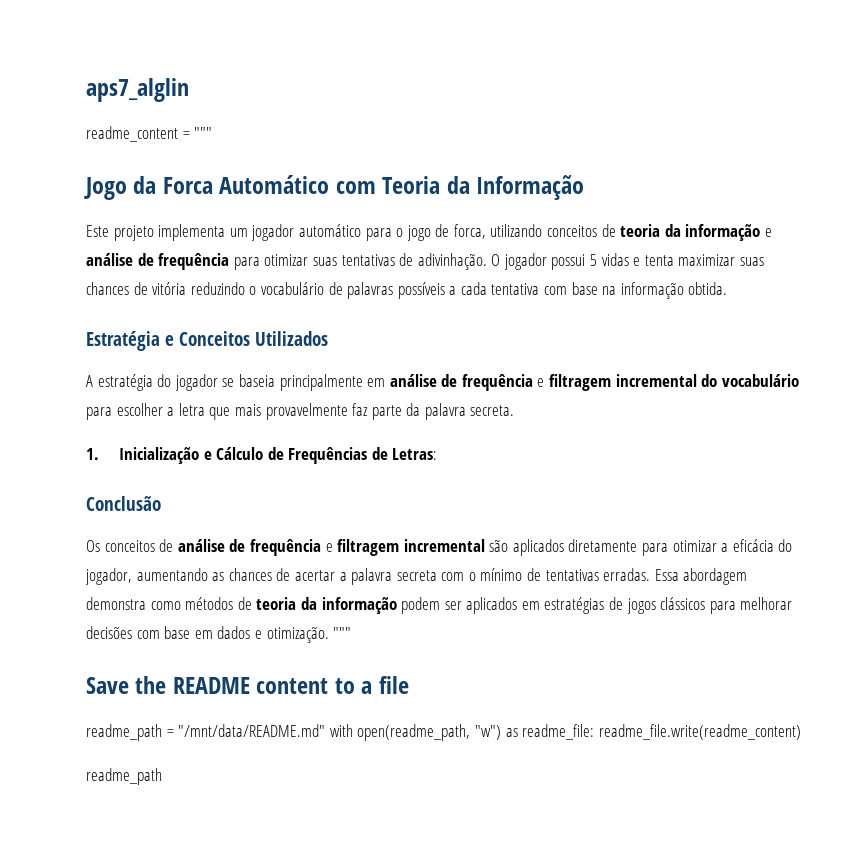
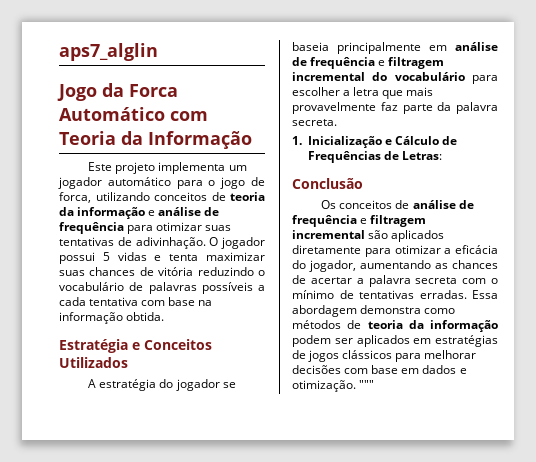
[86,126,213,142] // readme_content = """ -> (158, 52) none
[86,676,409,694] [86,724,801,741] [86,768,162,785] // Save the README content to a file // readme_path = "/mnt/data/README.md" with open(readme_path, "w") as readme_file: readme_file.write(readme_content) // readme_path -> (375, 384) none

